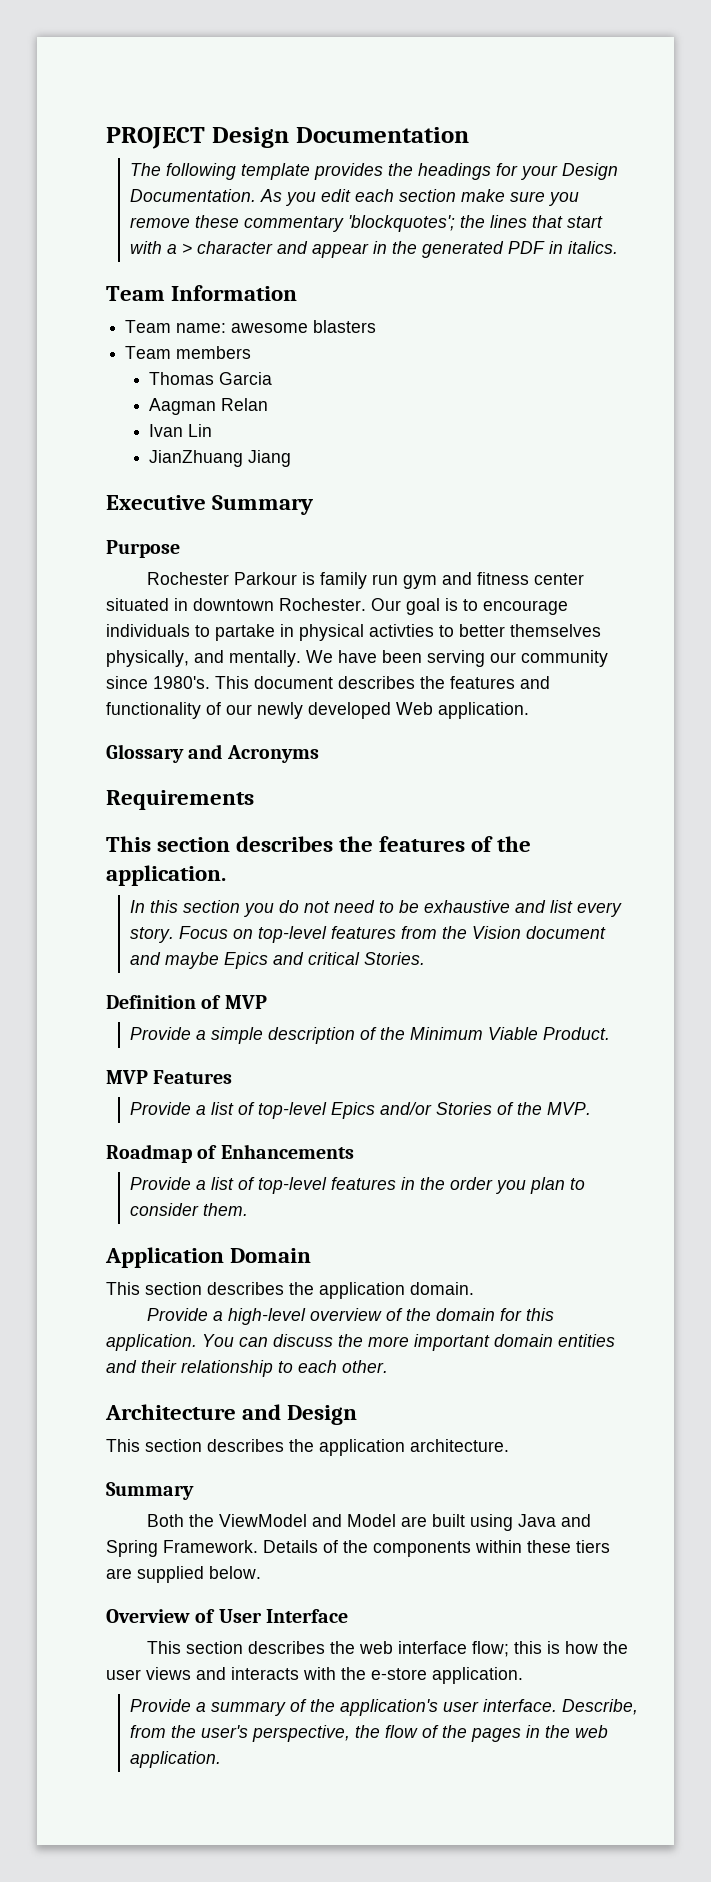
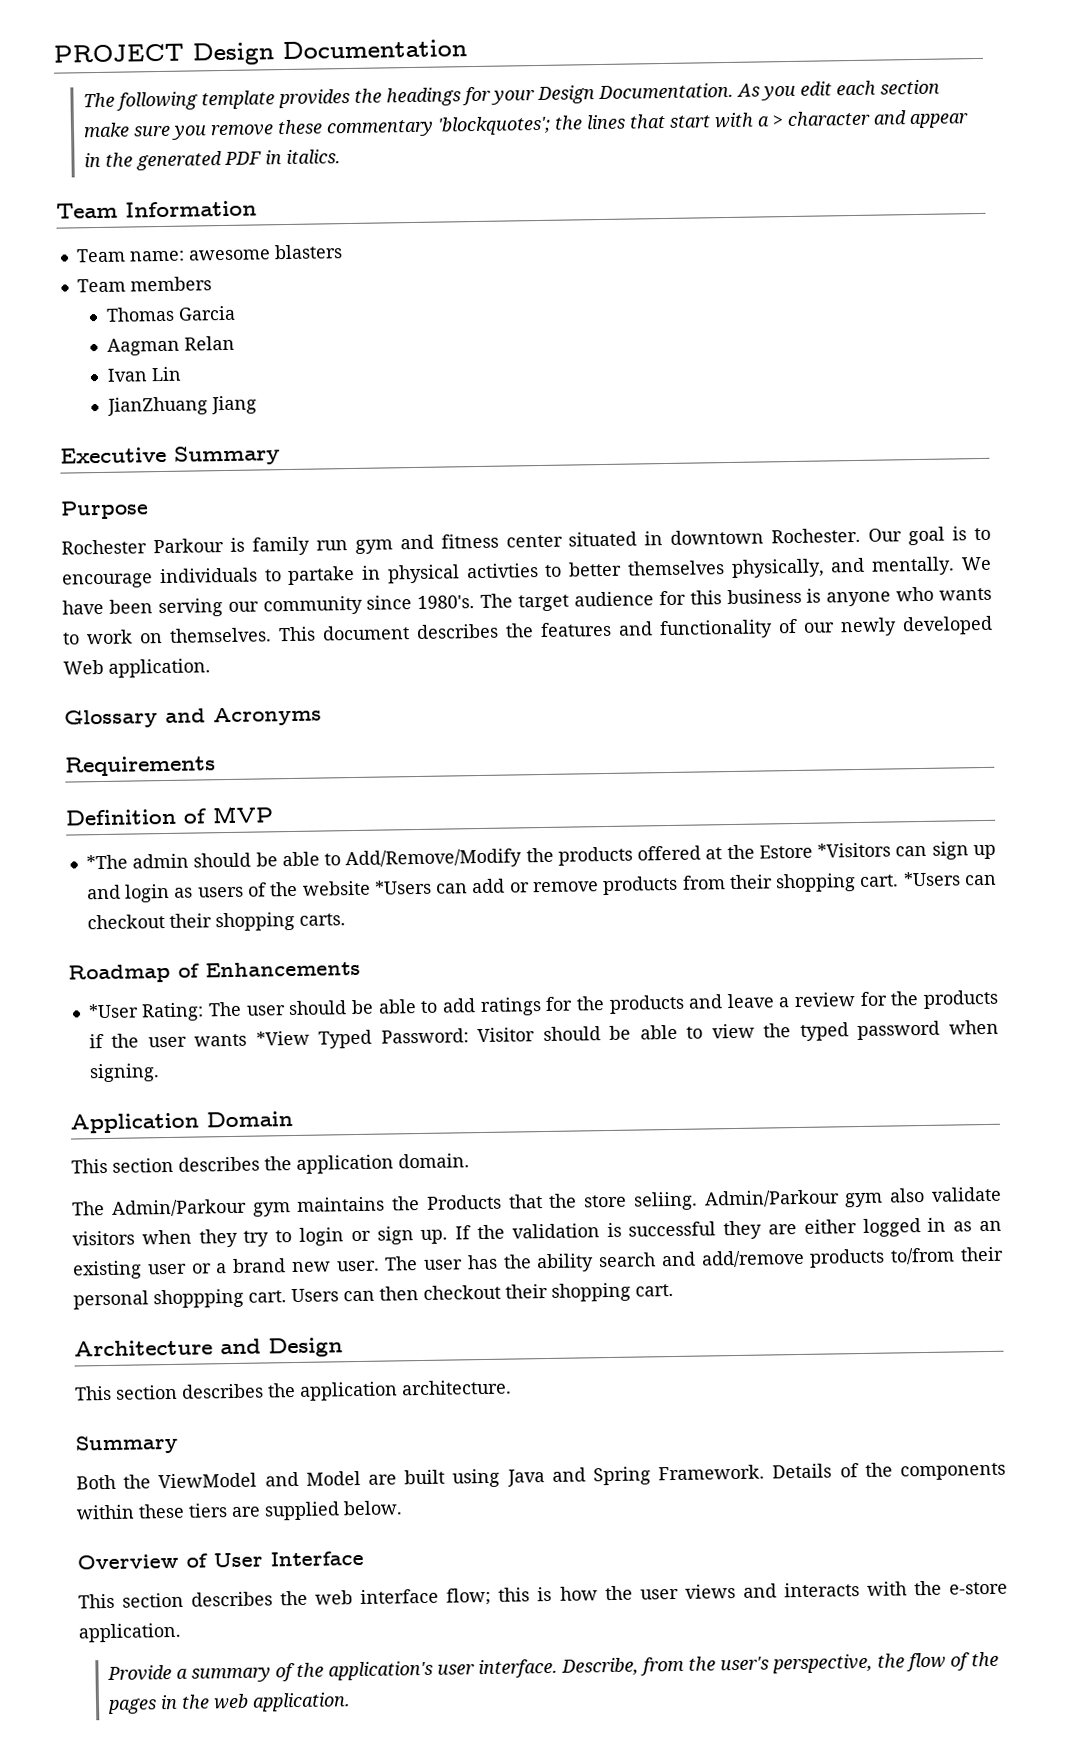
(210, 682) none -> [480,586,992,612] [62,627,272,645] The target audience for this business is anyone who wants to work on themselves.
[106,836,532,852] [106,865,226,886] [130,900,623,917] [130,926,607,943] [130,952,426,969] [106,995,267,1009] [130,1027,611,1044] [106,1070,233,1084] [130,1102,592,1119] [106,1144,354,1163] [130,1177,586,1194] [130,1203,249,1216] This section describes the features of the application. // In this section you do not need to be exhaustive and list every story. Focus on top-level features from the Vision document and maybe Epics and critical Stories. // Definition of MVP // Provide a simple description of the Minimum Viable Product. // MVP Features // Provide a list of top-level Epics and/or Stories of the MVP. // Roadmap of Enhancements // Provide a list of top-level features in the order you plan to consider them. -> [65,805,274,826] [85,841,997,870] [86,871,998,903] [86,911,346,932] [68,960,361,984] [87,989,999,1022] [88,1019,1000,1049] [88,1063,160,1083] Definition of MVP // *The admin should be able to Add/Remove/Modify the products offered at the Estore *Visitors can sign up and login as users of the website *Users can add or remove products from their shopping cart. *Users can checkout their shopping carts. // Roadmap of Enhancements // *User Rating: The user should be able to add ratings for the products and leave a review for the products if the user wants *View Typed Password: Visitor should be able to view the typed password when signing.
[146,1308,554,1325] [106,1334,615,1351] [106,1360,388,1377] Provide a high-level overview of the domain for this application. You can discuss the more important domain entities and their relationship to each other. -> [72,1186,1002,1217] [72,1217,1002,1248] [72,1246,1004,1280] [73,1282,674,1310] The Admin/Parkour gym maintains the Products that the store seliing. Admin/Parkour gym also validate visitors when they try to login or sign up. If the validation is successful they are either logged in as an existing user or a brand new user. The user has the ability search and add/remove products to/from their personal shoppping cart. Users can then checkout their shopping cart.

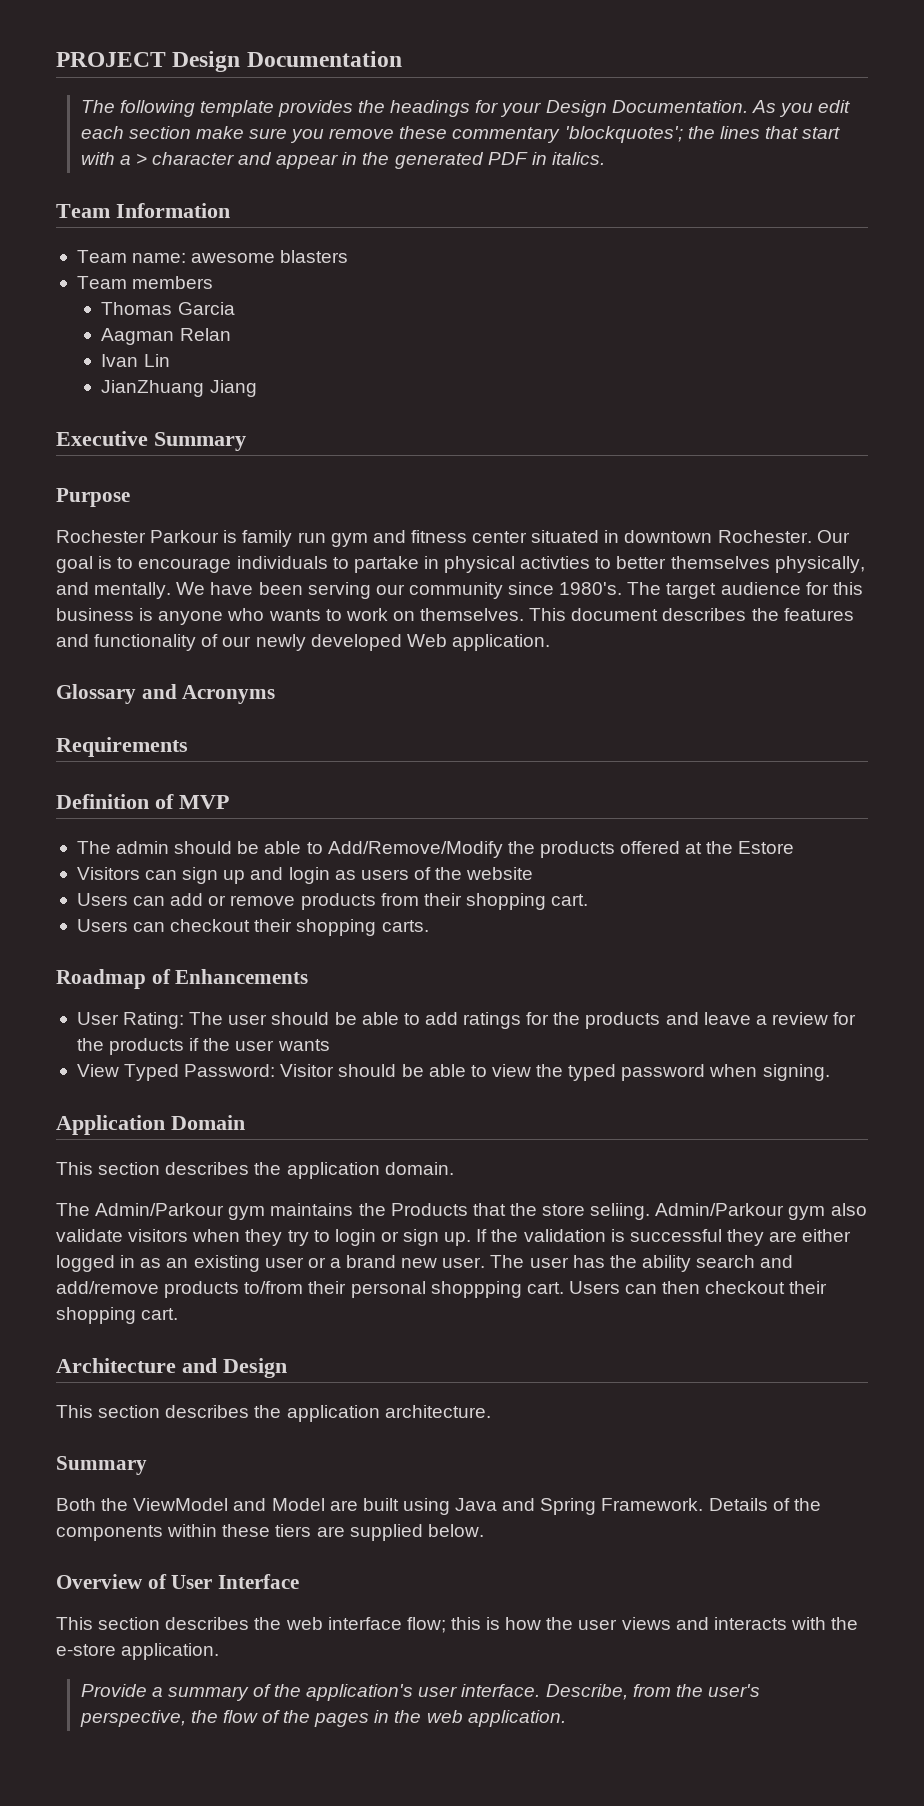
[85,854,128,870] *The -> [76,841,111,854] The
[817,842,892,858] *Visitors -> [76,867,140,880] // Visitors
[373,879,432,895] *Users -> [76,893,128,906] // Users
[902,871,961,887] *Users -> [76,919,128,932] // Users
[87,1003,139,1019] *User -> [76,1012,119,1025] User
[255,1030,310,1046] *View -> [76,1064,119,1077] // View

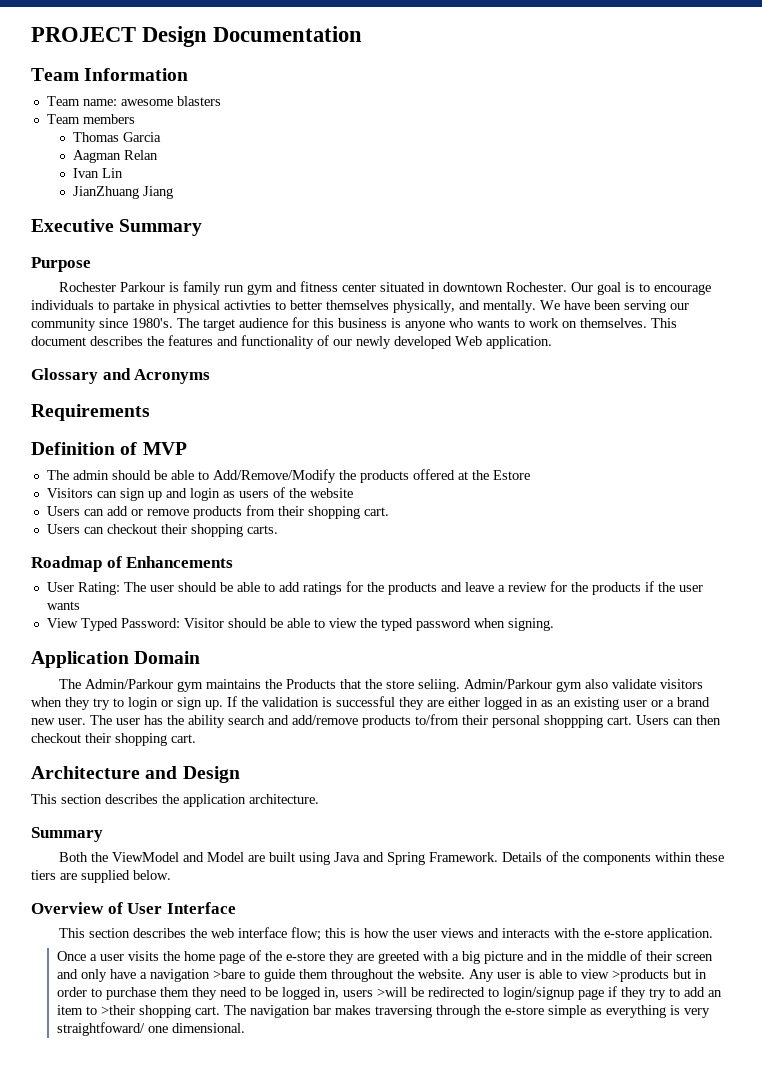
[80,100,851,117] [80,126,841,143] [80,152,605,169] // The following template provides the headings for your Design Documentation. As you edit each section make sure you remove these commentary 'blockquotes'; the lines that start with a > character and appear in the generated PDF in italics. -> (363, 34) none
[56,1162,454,1179] // This section describes the application domain. -> (201, 657) none
[80,1684,760,1701] [79,1710,566,1727] Provide a summary of the application's user interface. Describe, from the user's perspective, the flow of the pages in the web application. -> [57,950,714,964] [57,969,708,982] [57,986,723,1000] [57,1005,711,1018] [57,1022,246,1036] Once a user visits the home page of the e-store they are greeted with a big picture and in the middle of their screen and only have a navigation >bare to guide them throughout the website. Any user is able to view >products but in order to purchase them they need to be logged in, users >will be redirected to login/signup page if they try to add an item to >their shopping cart. The navigation bar makes traversing through the e-store simple as everything is very straightfoward/ one dimensional.

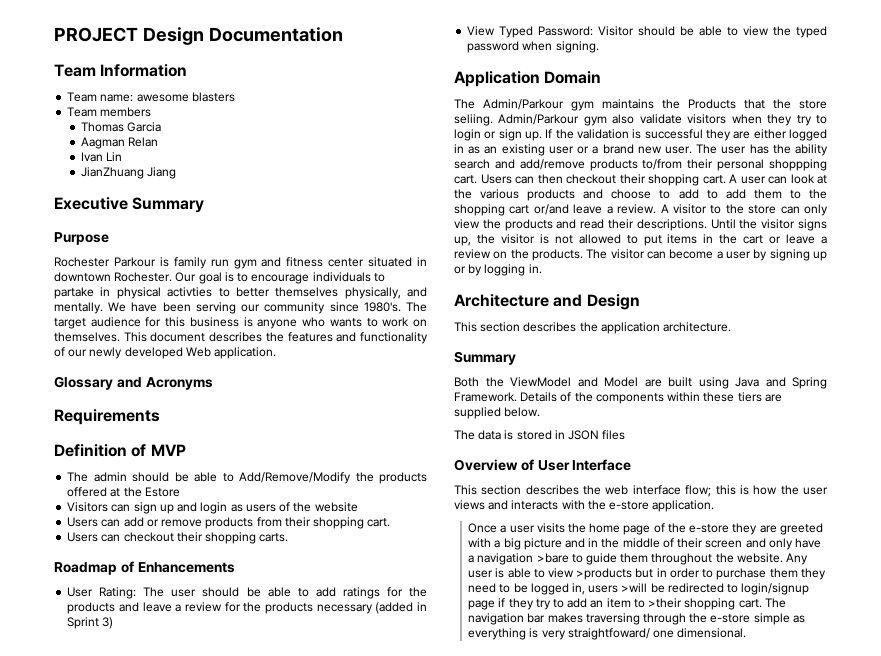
[644,581,703,592] [46,601,80,610] if the user wants -> [316,602,428,614] [67,617,114,629] necessary (added in Sprint 3)
(196, 738) none -> [729,174,827,184] [454,189,827,201] [454,204,828,216] [454,219,827,231] [454,234,827,246] [454,249,827,261] [454,264,542,276] A user can look at the various products and choose to add to add them to the shopping cart or/and leave a review. A visitor to the store can only view the products and read their descriptions. Until the visitor signs up, the visitor is not allowed to put items in the cart or leave a review on the products. The visitor can become a user by signing up or by logging in.
(171, 875) none -> [454,430,626,440] // The data is stored in JSON files

